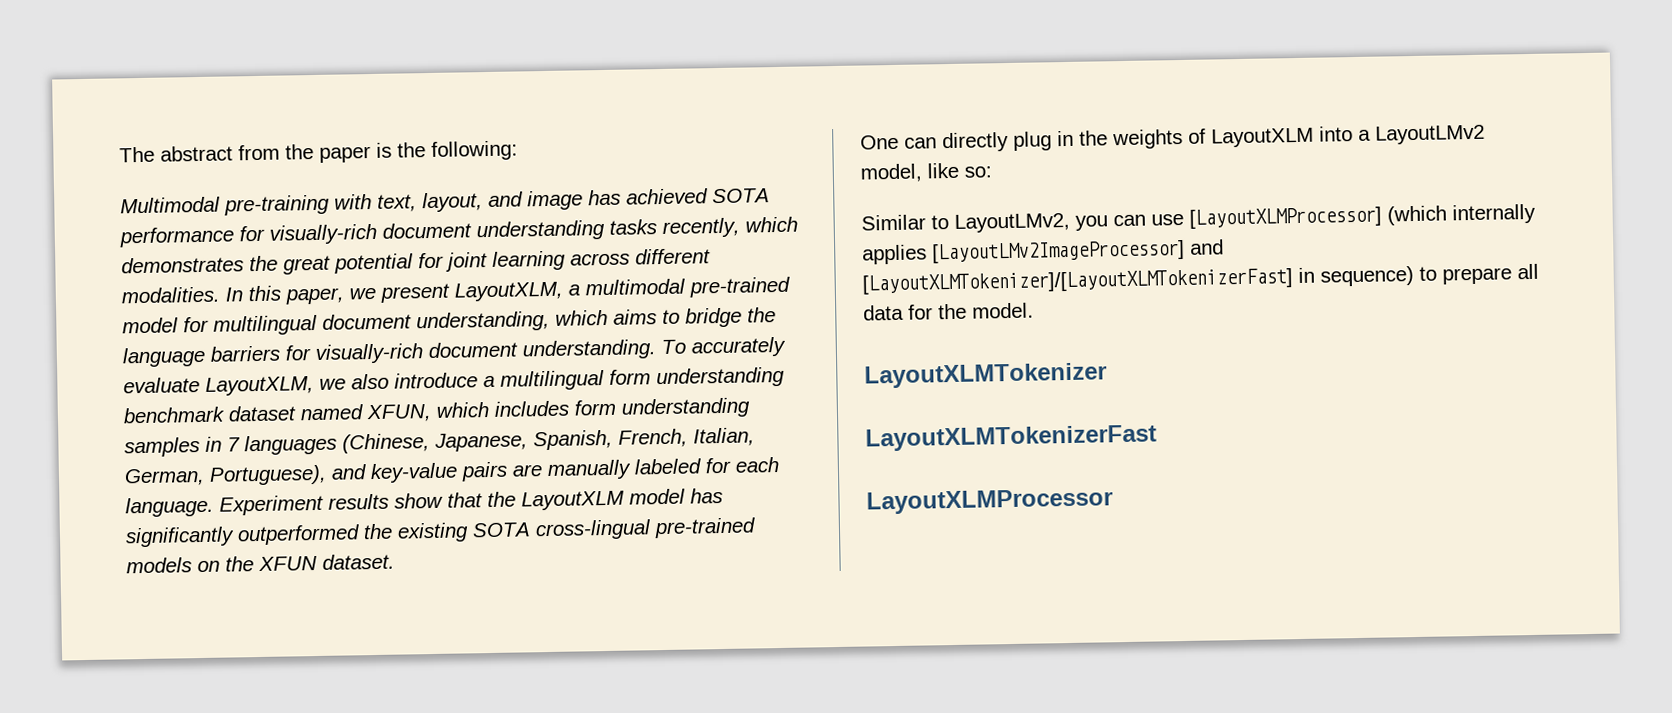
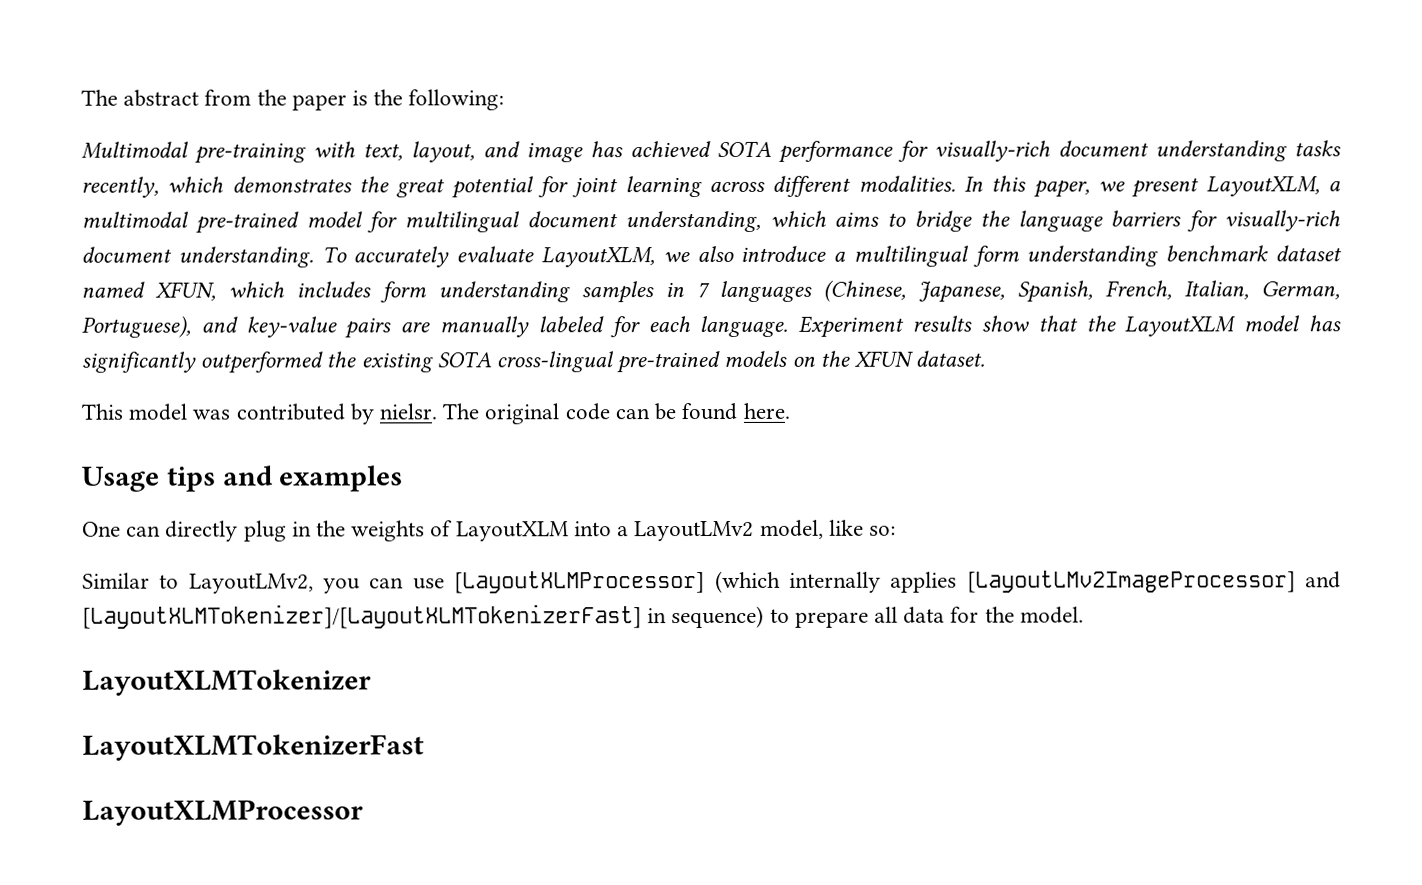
(395, 561) none -> [81,402,790,425] [82,465,404,492] // This model was contributed by nielsr. The original code can be found here. // Usage tips and examples

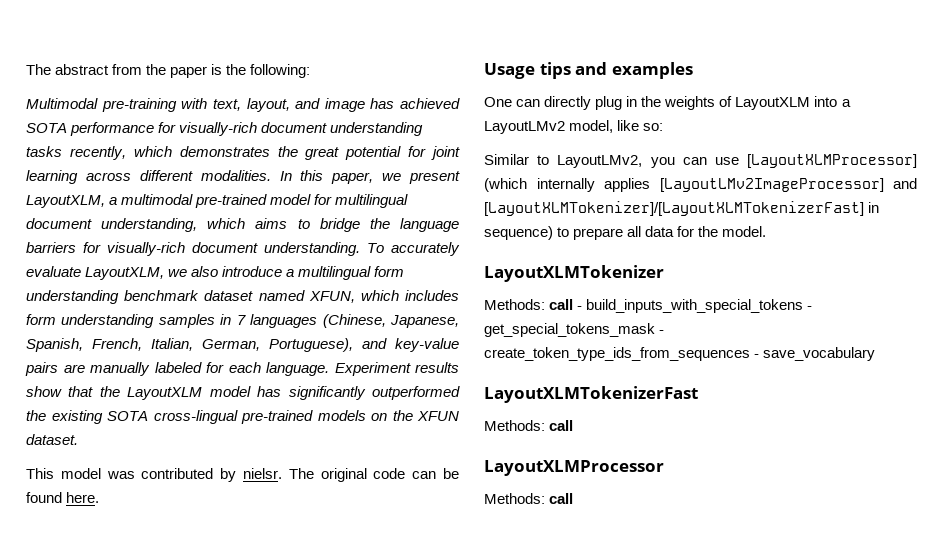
(372, 682) none -> [484,299,813,313] [484,323,665,337] [484,347,876,361] // Methods: call - build_inputs_with_special_tokens - get_special_tokens_mask - create_token_type_ids_from_sequences - save_vocabulary
(424, 747) none -> [484,420,574,431] // Methods: call
(364, 812) none -> [484,493,574,504] // Methods: call

